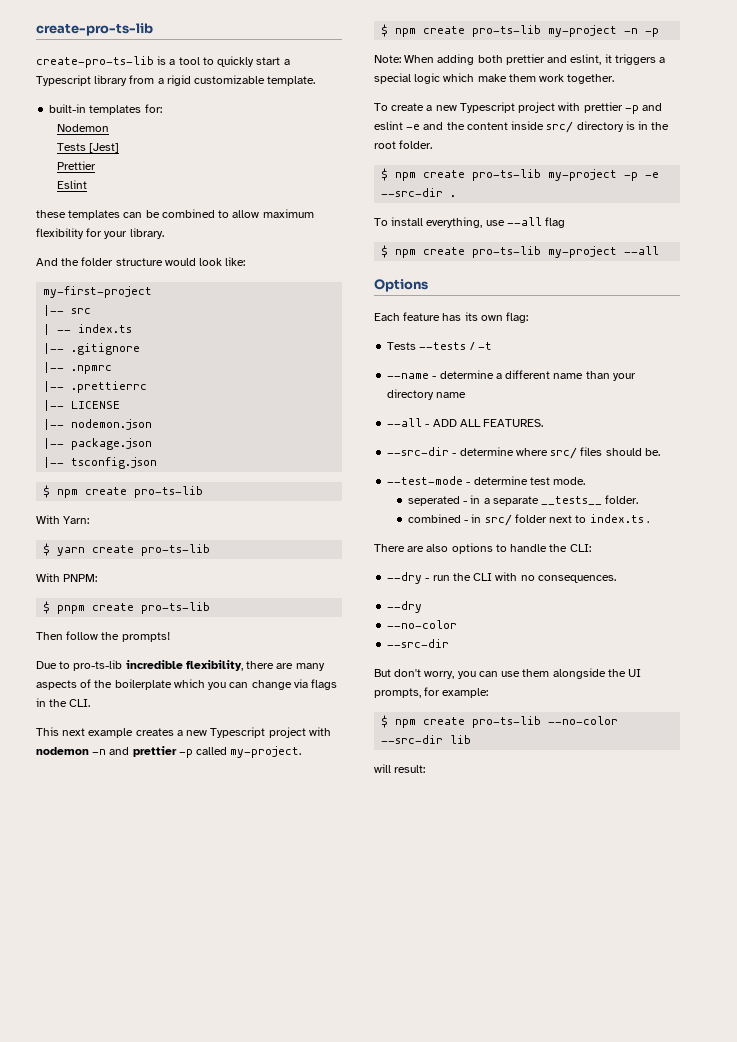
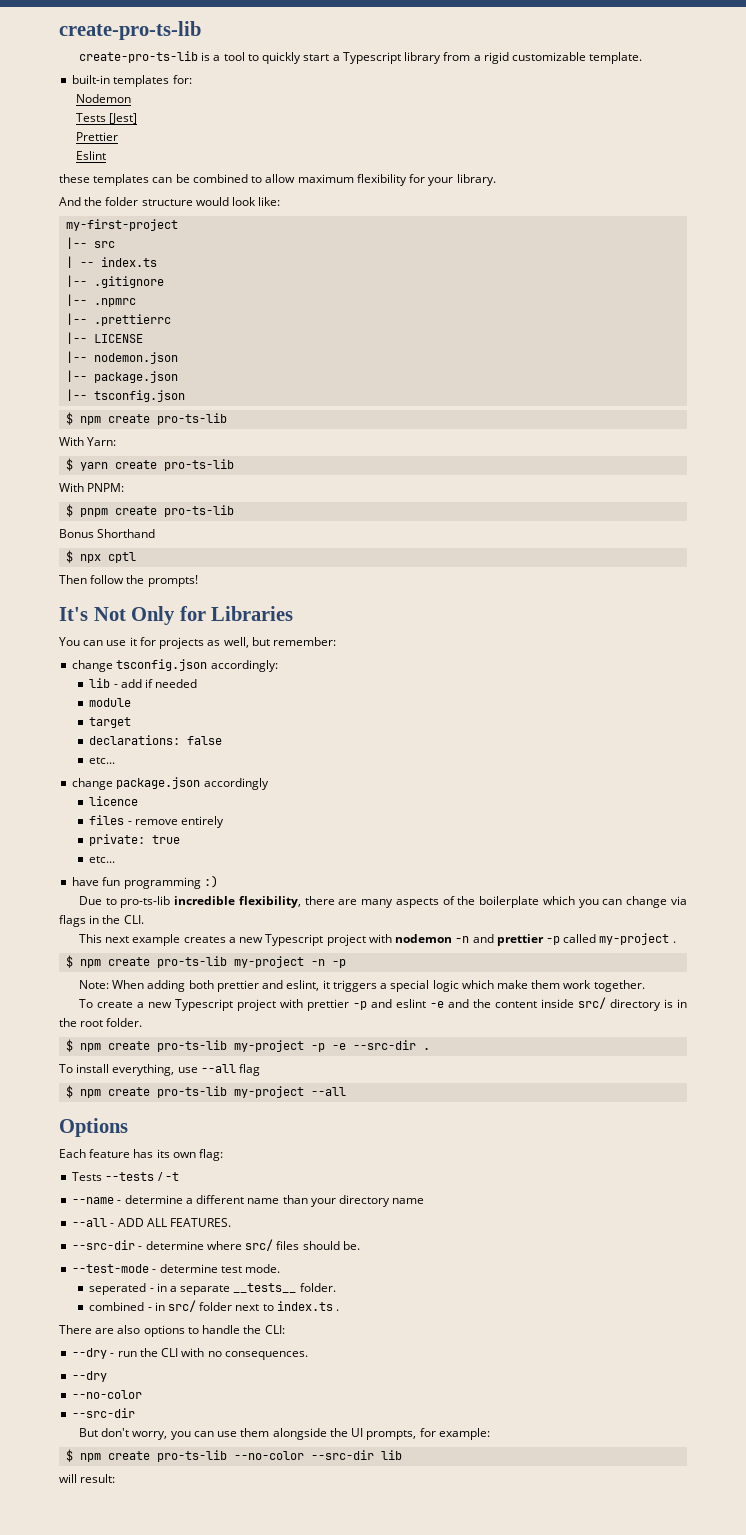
(211, 608) none -> [59,529,156,538] [66,550,137,563] // Bonus Shorthand // $ npx cptl
(170, 637) none -> [59,606,294,625] [59,637,337,649] [72,659,278,672] [89,678,198,688] [89,698,132,707] [89,717,132,728] [89,735,223,745] [89,757,116,764] [72,777,269,790] [89,796,139,806] [89,815,225,828] [89,834,181,846] [89,856,116,863] [72,875,218,889] // It's Not Only for Libraries // You can use it for projects as well, but remember: // change tsconfig.json accordingly: // lib - add if needed // module // target // declarations: false // etc... // change package.json accordingly // licence // files - remove entirely // private: true // etc... // have fun programming :)
[230,746,302,758] my-project. -> [599,933,676,945] my-project .

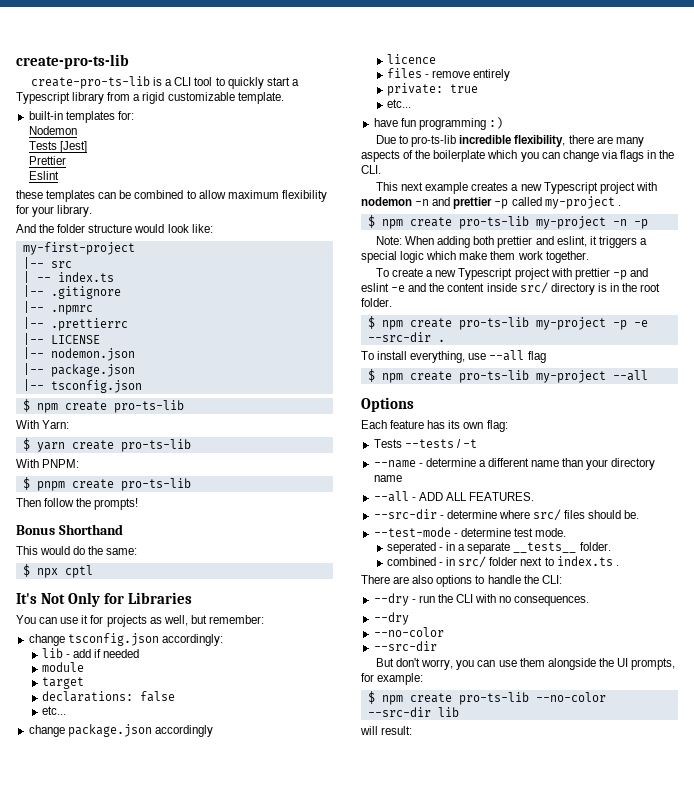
(221, 58) none -> [174,77,192,86] CLI
[59,529,156,538] Bonus Shorthand -> [16,498,139,510] [16,524,123,535] [16,546,138,555] Then follow the prompts! // Bonus Shorthand // This would do the same:
[59,575,198,587] // Then follow the prompts! -> (93, 571) none

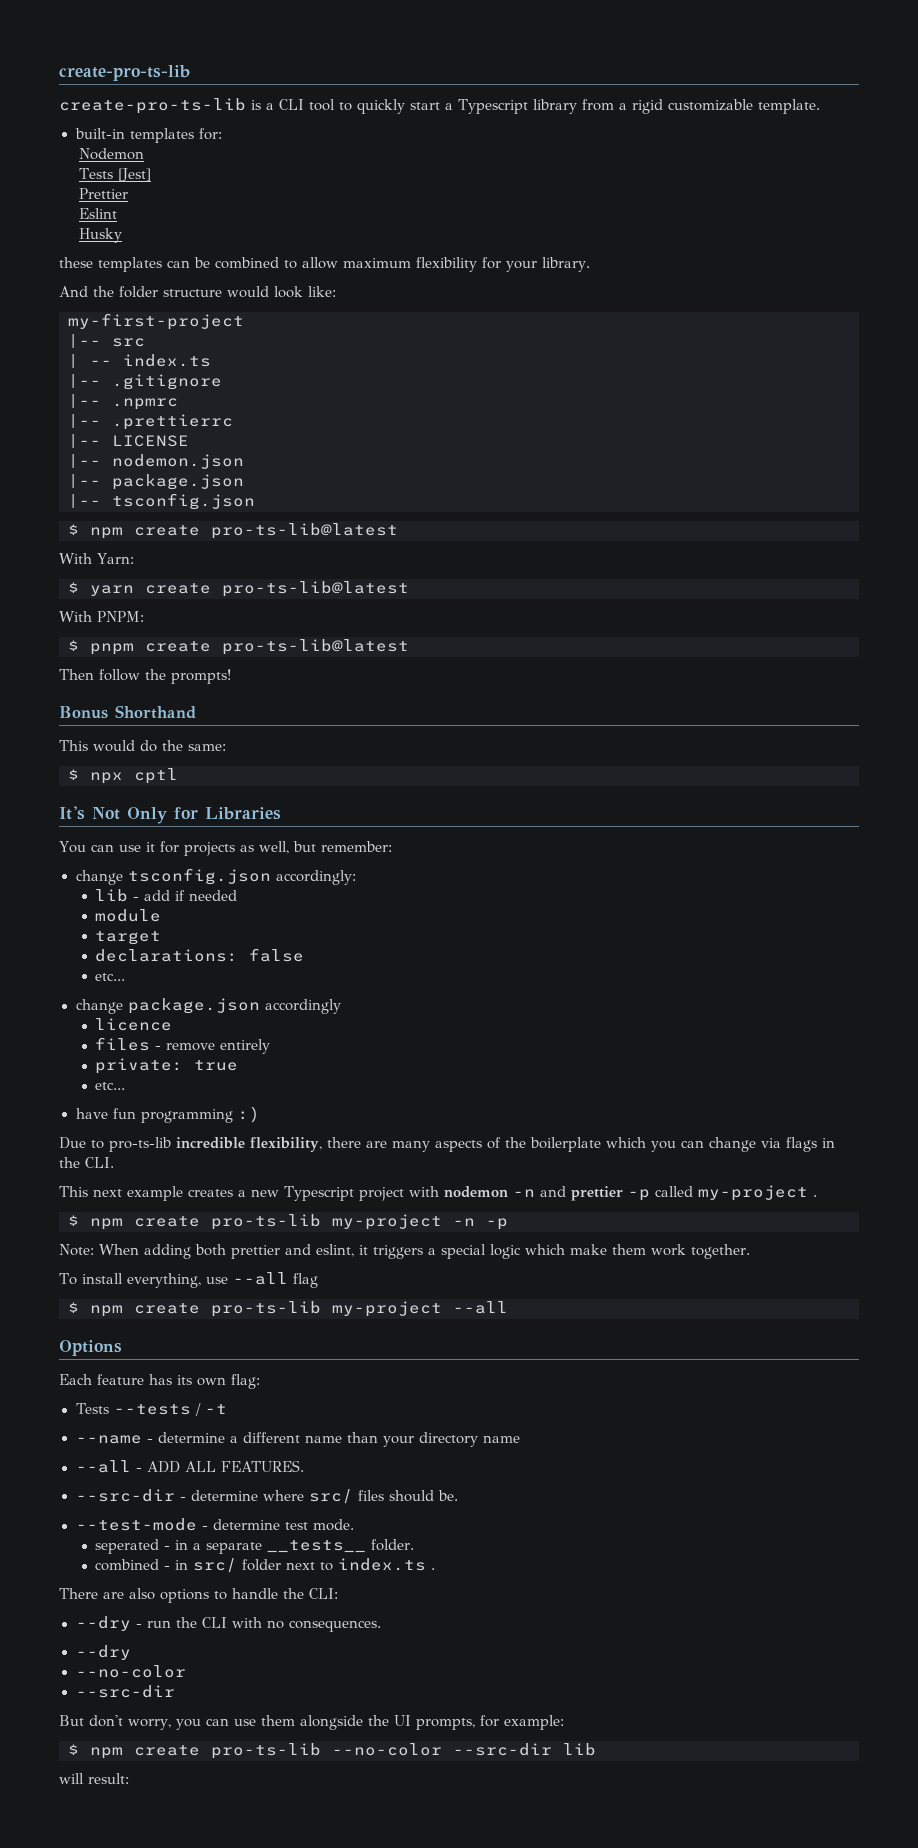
(60, 175) none -> [78,228,122,243] // Husky
[113,400,184,413] pro-ts-lib -> [211,523,398,539] pro-ts-lib@latest
[120,439,191,452] pro-ts-lib -> [222,581,409,597] pro-ts-lib@latest
[120,478,191,491] pro-ts-lib -> [222,639,409,655] pro-ts-lib@latest
[375,268,648,280] [361,282,661,295] [361,298,392,307] [367,316,648,330] [367,332,445,342] // To create a new Typescript project with prettier -p and eslint -e and the content inside src/ directory is in the root folder. // $ npm create pro-ts-lib my-project -p -e --src-dir . -> (750, 1251) none

